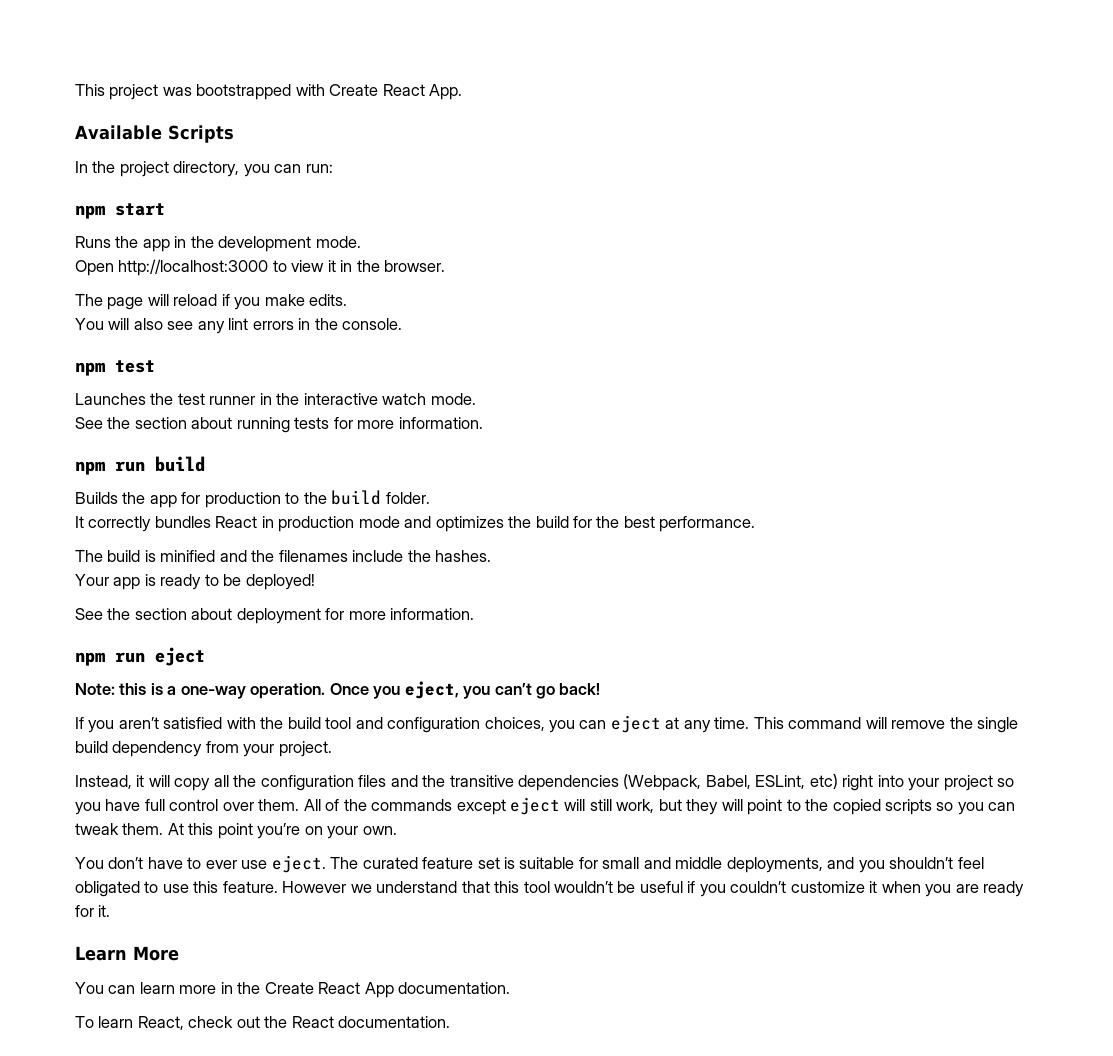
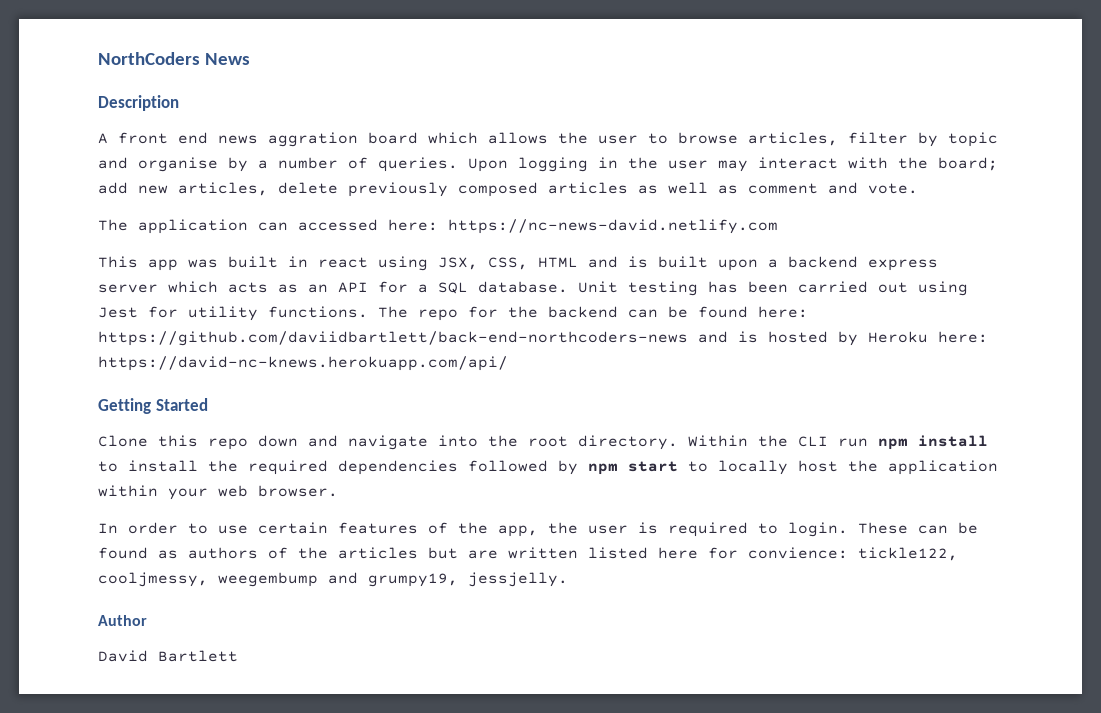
[75,84,463,100] [75,125,234,143] [75,161,333,177] [75,203,165,219] [75,236,361,252] [75,259,446,276] [75,294,348,310] [75,318,403,334] [75,360,155,376] [75,393,476,405] [75,417,483,433] [75,456,205,475] [75,490,430,508] [75,516,756,532] [75,550,492,562] [75,574,315,590] [75,608,475,624] [75,647,205,666] [75,681,601,699] [75,715,1019,733] [75,741,332,757] [75,774,1015,791] [75,797,1016,815] [75,823,397,839] [75,855,984,873] [75,881,1025,897] [75,905,111,917] [75,946,179,961] [75,982,511,998] [75,1016,451,1030] This project was bootstrapped with Create React App. // Available Scripts // In the project directory, you can run: // npm start // Runs the app in the development mode. // Open http://localhost:3000 to view it in the browser. // The page will reload if you make edits. // You will also see any lint errors in the console. // npm test // Launches the test runner in the interactive watch mode. // See the section about running tests for more information. // npm run build // Builds the app for production to the build folder. // It correctly bundles React in production mode and optimizes the build for the best performance. // The build is minified and the filenames include the hashes. // Your app is ready to be deployed! // See the section about deployment for more information. // npm run eject // Note: this is a one-way operation. Once you eject, you can’t go back! // If you aren’t satisfied with the build tool and configuration choices, you can eject at any time. This command will remove the single build dependency from your project. // Instead, it will copy all the configuration files and the transitive dependencies (Webpack, Babel, ESLint, etc) right into your project so you have full control over them. All of the commands except eject will still work, but they will point to the copied scripts so you can tweak them. At this point you’re on your own. // You don’t have to ever use eject. The curated feature set is suitable for small and middle deployments, and you shouldn’t feel obligated to use this feature. However we understand that this tool wouldn’t be useful if you couldn’t customize it when you are ready for it. // Learn More // You can learn more in the Create React App documentation. // To learn React, check out the React documentation. -> [98,52,250,65] [98,95,179,111] [98,132,998,147] [98,157,998,172] [98,182,918,197] [98,219,778,234] [98,256,938,271] [98,281,968,296] [98,306,808,321] [98,331,988,346] [98,356,508,371] [98,398,208,414] [98,435,988,450] [98,460,998,475] [98,485,338,500] [98,522,978,537] [98,547,958,561] [98,572,568,587] [98,615,147,626] [98,650,238,662] NorthCoders News // Description // A front end news aggration board which allows the user to browse articles, filter by topic and organise by a number of queries. Upon logging in the user may interact with the board; add new articles, delete previously composed articles as well as comment and vote. // The application can accessed here: https://nc-news-david.netlify.com // This app was built in react using JSX, CSS, HTML and is built upon a backend express server which acts as an API for a SQL database. Unit testing has been carried out using Jest for utility functions. The repo for the backend can be found here: https://github.com/daviidbartlett/back-end-northcoders-news and is hosted by Heroku here: https://david-nc-knews.herokuapp.com/api/ // Getting Started // Clone this repo down and navigate into the root directory. Within the CLI run npm install to install the required dependencies followed by npm start to locally host the application within your web browser. // In order to use certain features of the app, the user is required to login. These can be found as authors of the articles but are written listed here for convience: tickle122, cooljmessy, weegembump and grumpy19, jessjelly. // Author // David Bartlett

